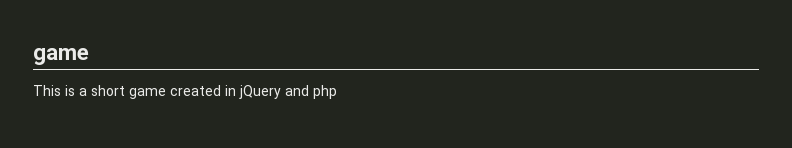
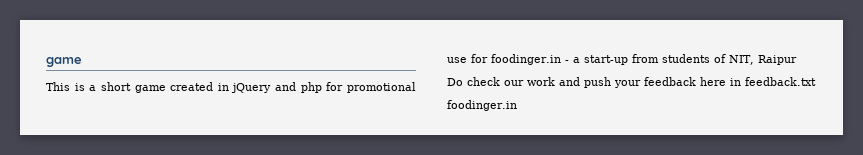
(337, 92) none -> [326,82,416,93] [447,54,797,65] [447,77,816,88] [447,100,517,111] for promotional use for foodinger.in - a start-up from students of NIT, Raipur // Do check our work and push your feedback here in feedback.txt // foodinger.in

